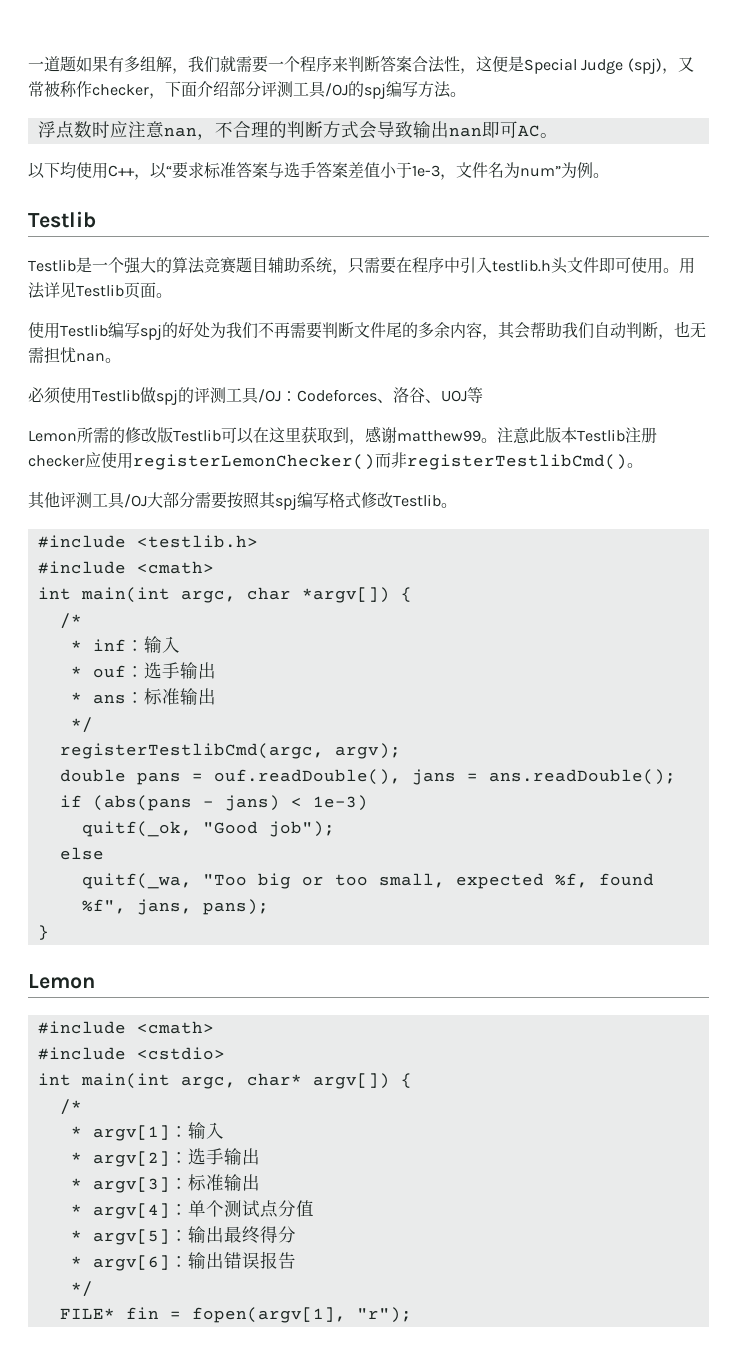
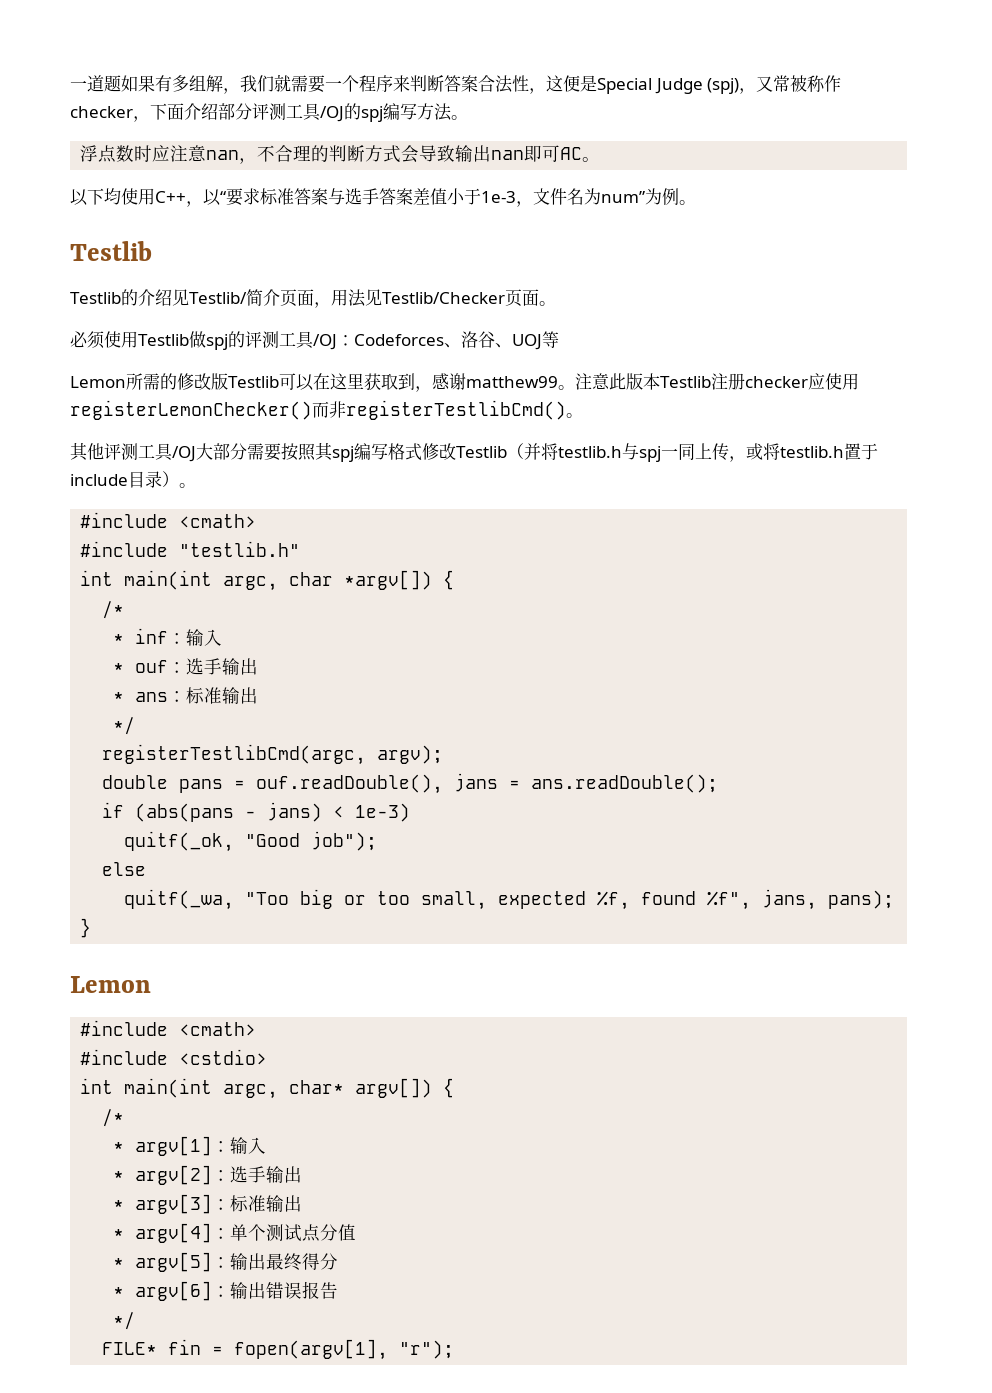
[76,257,695,275] [28,282,172,299] [28,321,706,340] [28,347,105,363] 是一个强大的算法竞赛题目辅助系统，只需要在程序中引入testlib.h头文件即可使用。用法详见Testlib页面。 // 使用Testlib编写spj的好处为我们不再需要判断文件尾的多余内容，其会帮助我们自动判断，也无需担忧nan -> [121,289,539,308] 的介绍见Testlib/简介页面，用法见Testlib/Checker页面
(441, 500) none -> [507,443,878,462] [70,471,179,488] （并将testlib.h与spj一同上传，或将testlib.h置于include目录）
[136,535,258,548] [37,561,214,574] <testlib.h> // #include <cmath> -> [179,514,257,528] [80,541,301,557] <cmath> // #include "testlib.h"

